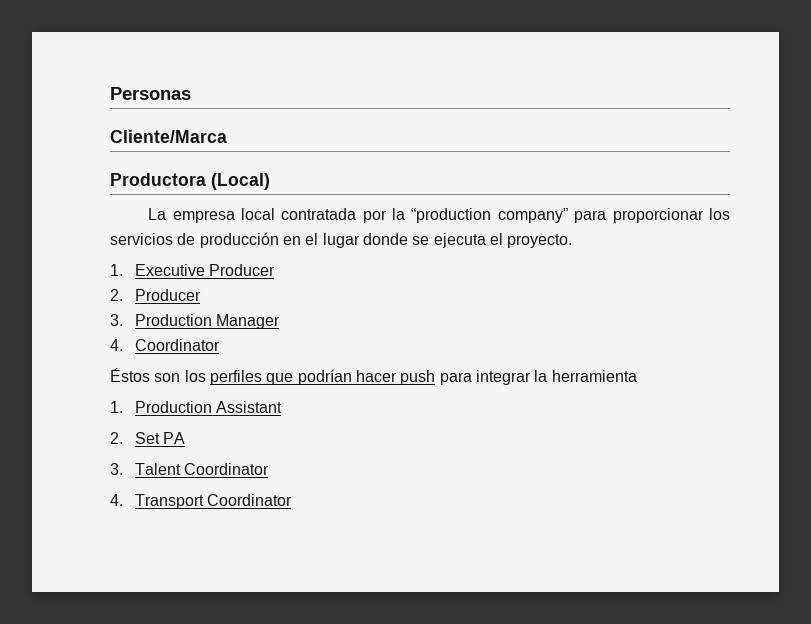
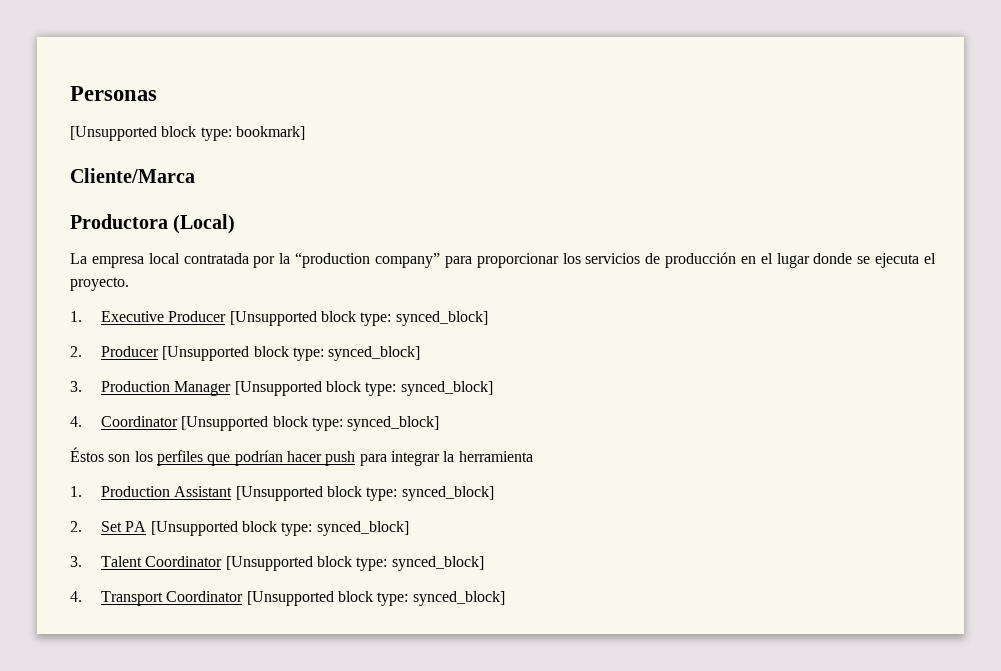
(191, 93) none -> [70,126,305,141] // [Unsupported block type: bookmark]
[110,289,201,301] [110,314,281,329] [110,339,220,351] // 2. Producer // 3. Production Manager // 4. Coordinator -> [229,311,488,326] [70,346,421,361] [70,381,493,396] [70,416,440,431] [Unsupported block type: synced_block] // 2. Producer [Unsupported block type: synced_block] // 3. Production Manager [Unsupported block type: synced_block] // 4. Coordinator [Unsupported block type: synced_block]
(283, 407) none -> [235,486,494,501] [Unsupported block type: synced_block]
(186, 438) none -> [150,521,409,536] [Unsupported block type: synced_block]
(270, 469) none -> [225,556,484,571] [Unsupported block type: synced_block]
(293, 500) none -> [246,591,505,606] [Unsupported block type: synced_block]

